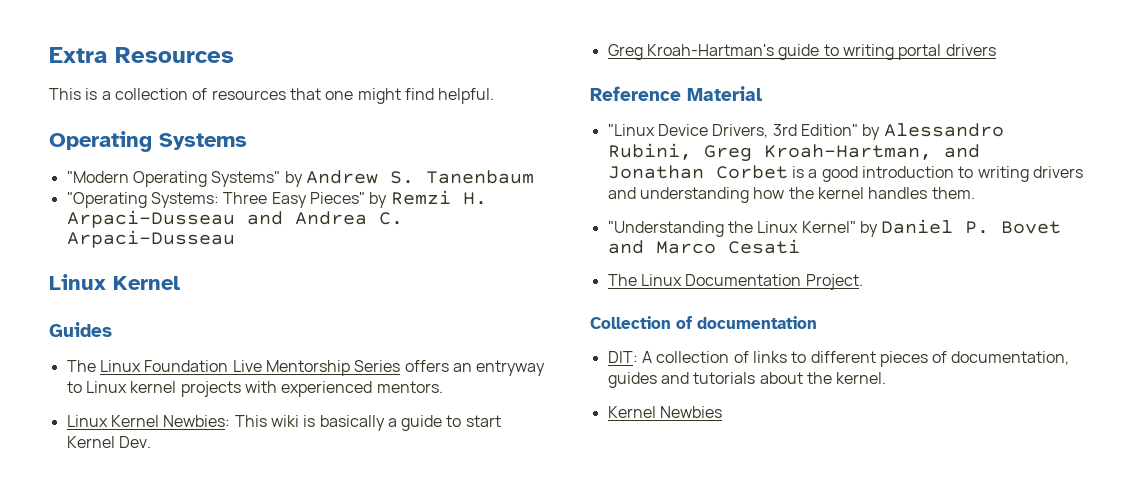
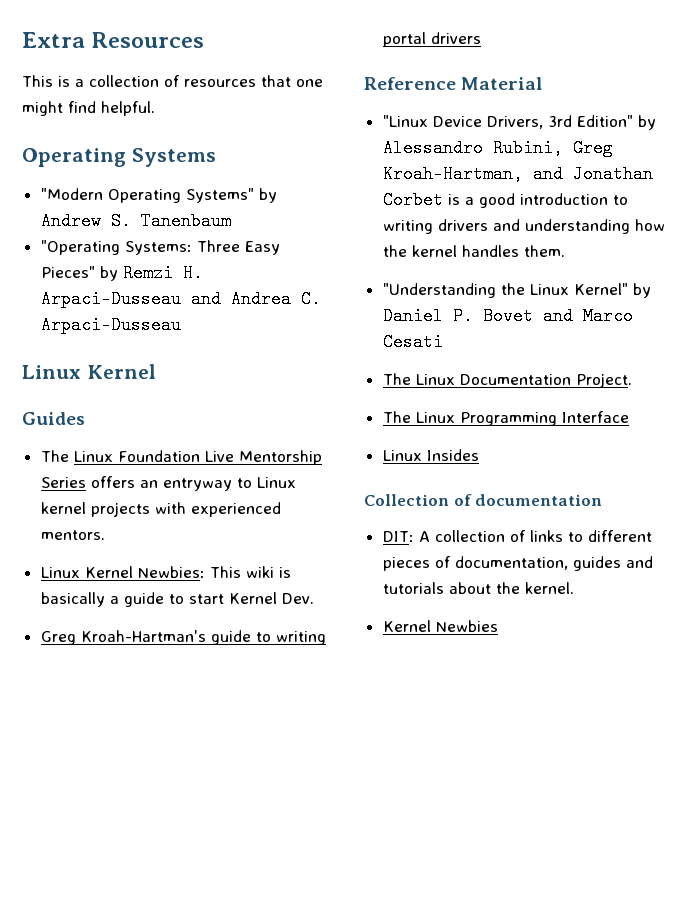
(863, 282) none -> [382,411,629,426] [382,449,479,461] // The Linux Programming Interface // Linux Insides

